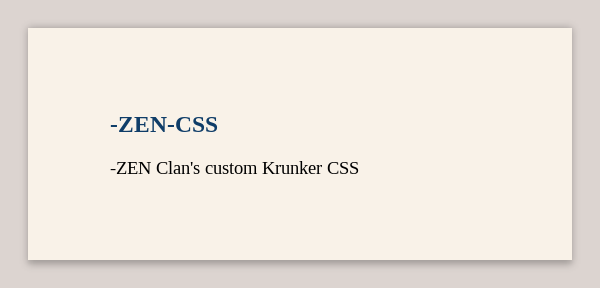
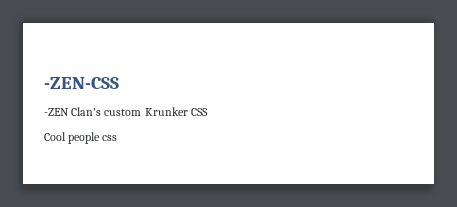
(359, 168) none -> [44,132,118,144] // Cool people css

